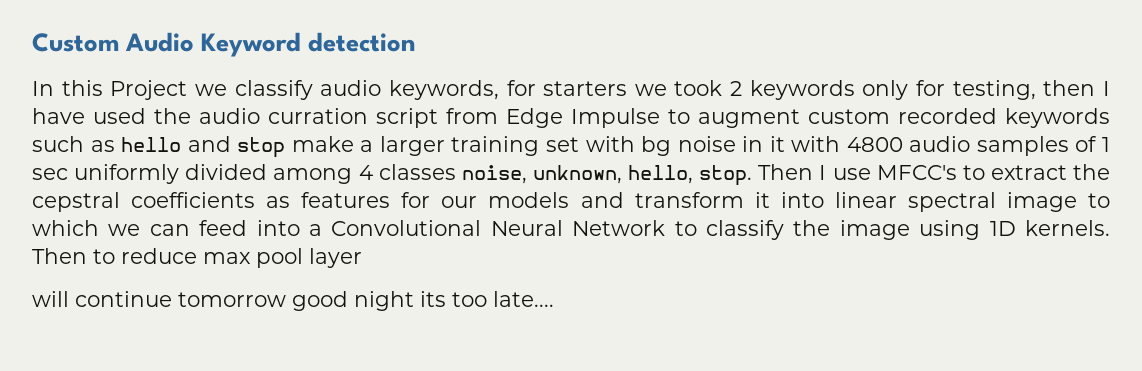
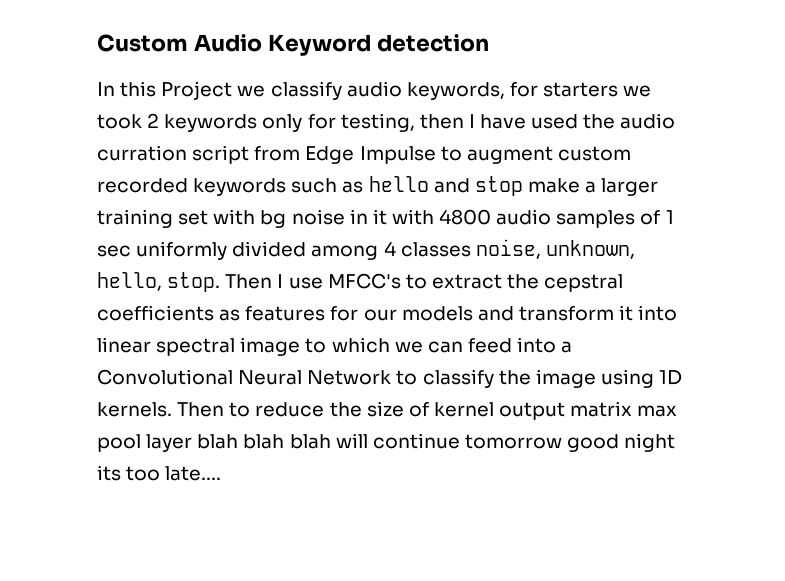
(197, 256) none -> [329,401,633,420] the size of kernel output matrix
(362, 258) // -> [197,434,331,449] blah blah blah

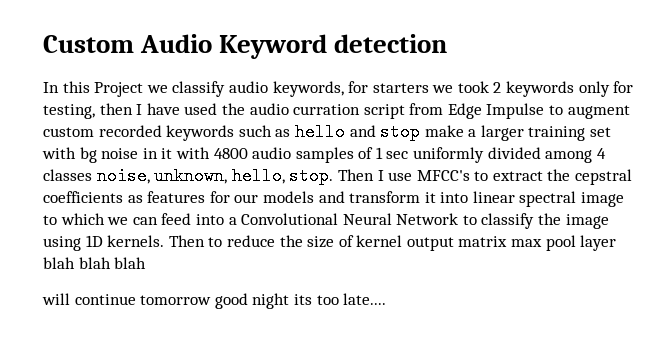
(331, 441) none -> (147, 263) //

